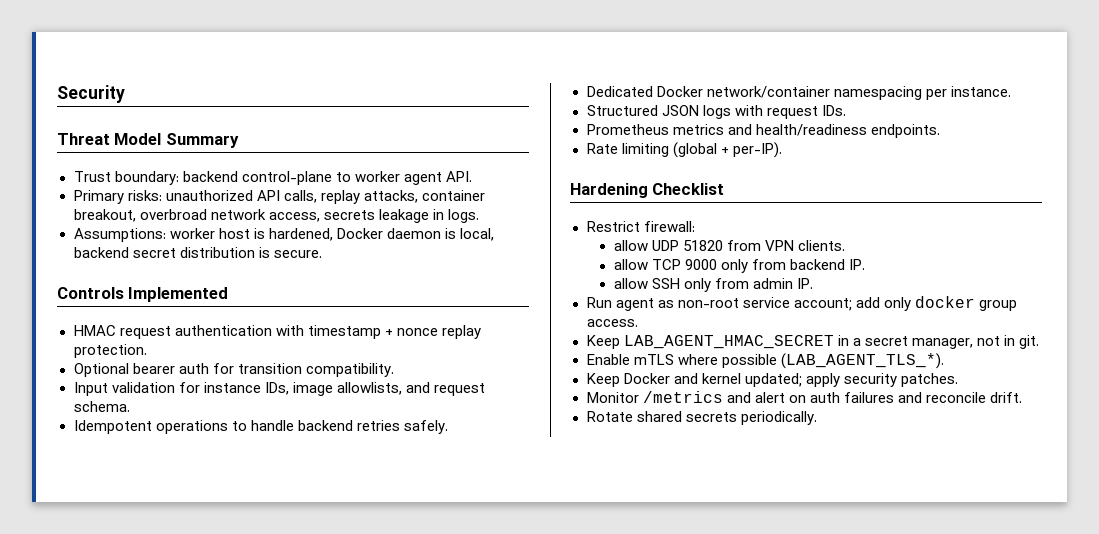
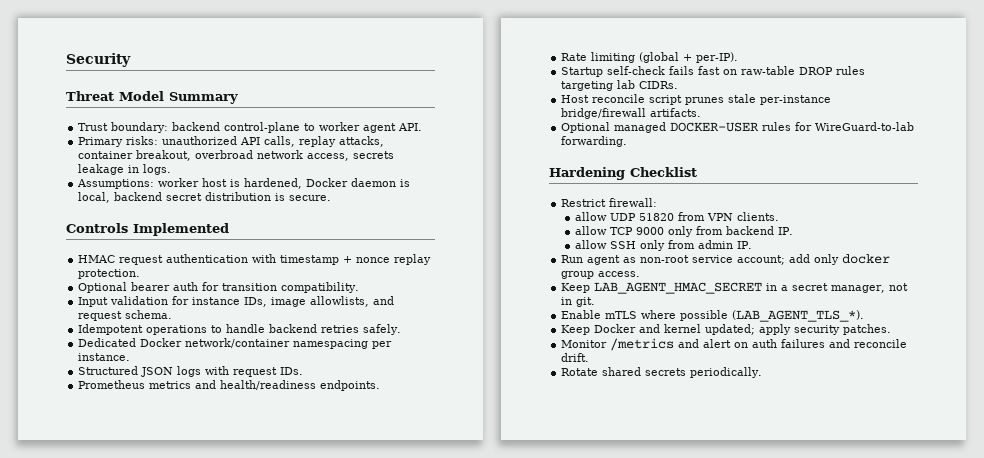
(782, 150) none -> [561,66,866,77] [561,80,679,91] [561,94,832,105] [561,108,702,119] [561,122,915,133] [561,136,628,147] // Startup self-check fails fast on raw-table DROP rules targeting lab CIDRs. // Host reconcile script prunes stale per-instance bridge/firewall artifacts. // Optional managed DOCKER-USER rules for WireGuard-to-lab forwarding.

